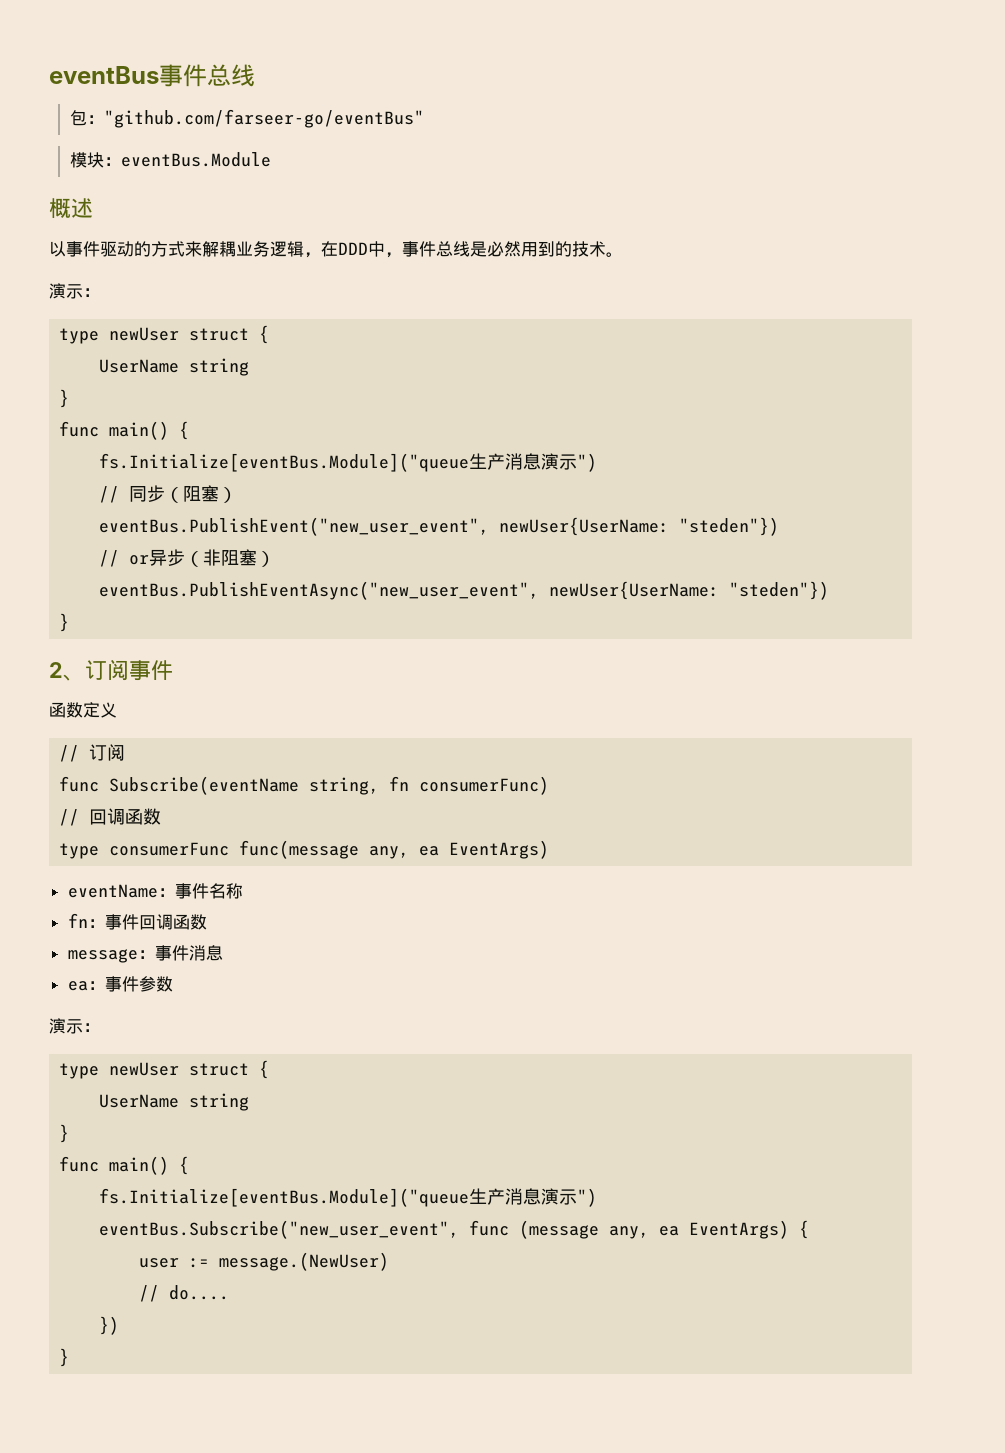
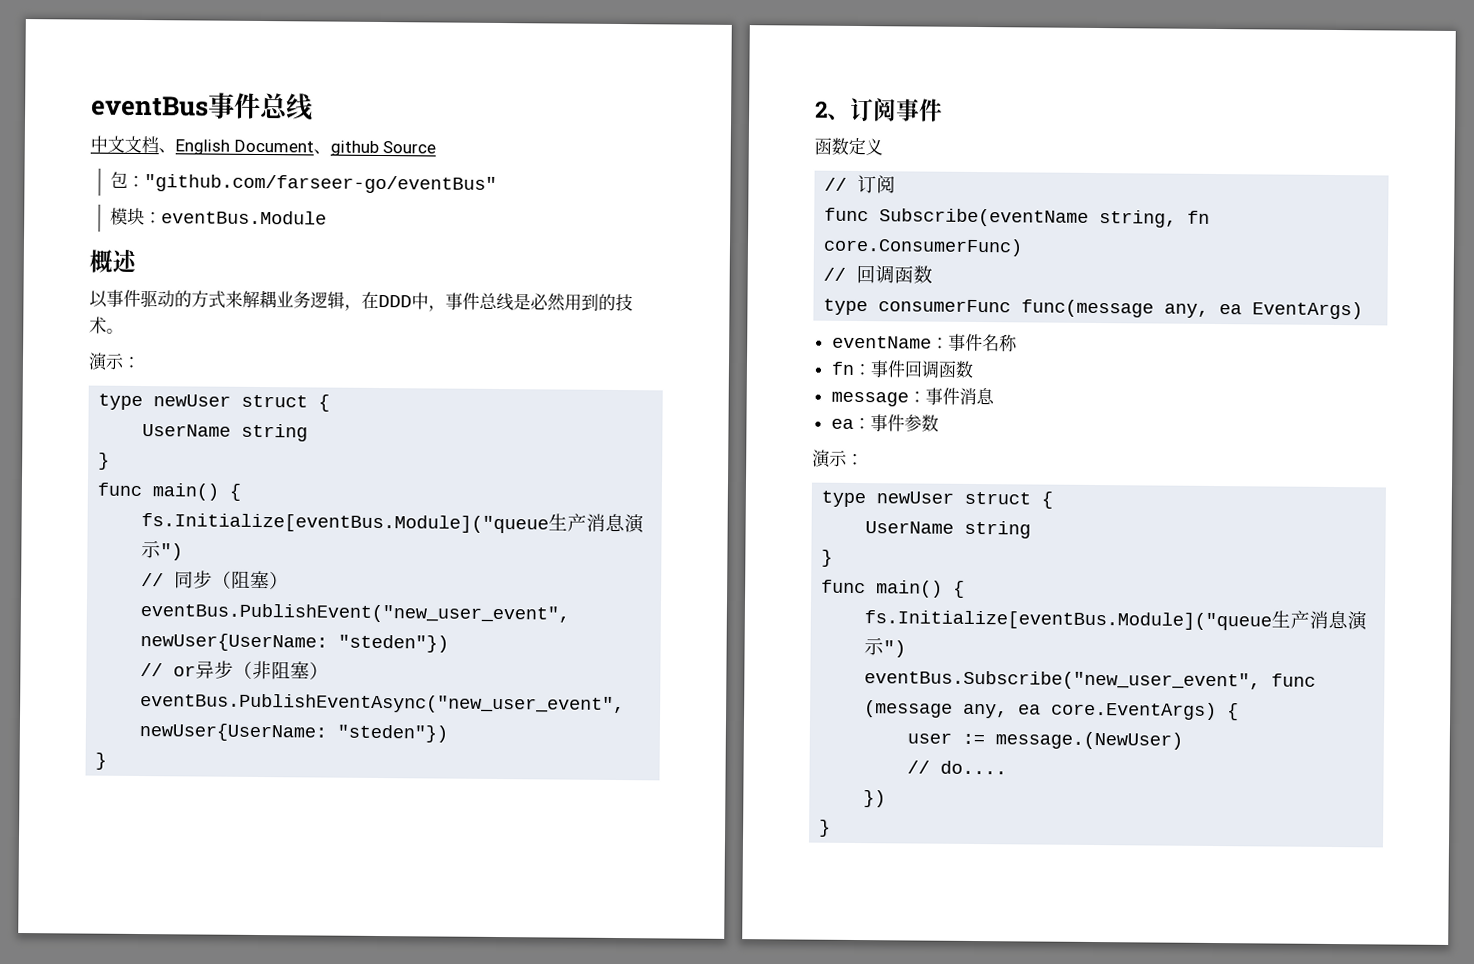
(255, 75) none -> [90,135,437,156] // 中文文档、English Document、github Source
[419,776,550,795] consumerFunc) -> [823,237,1024,257] core.ConsumerFunc)
[689,1220,790,1239] EventArgs) -> [1051,701,1218,721] core.EventArgs)

